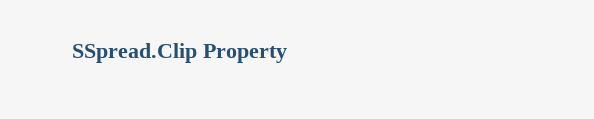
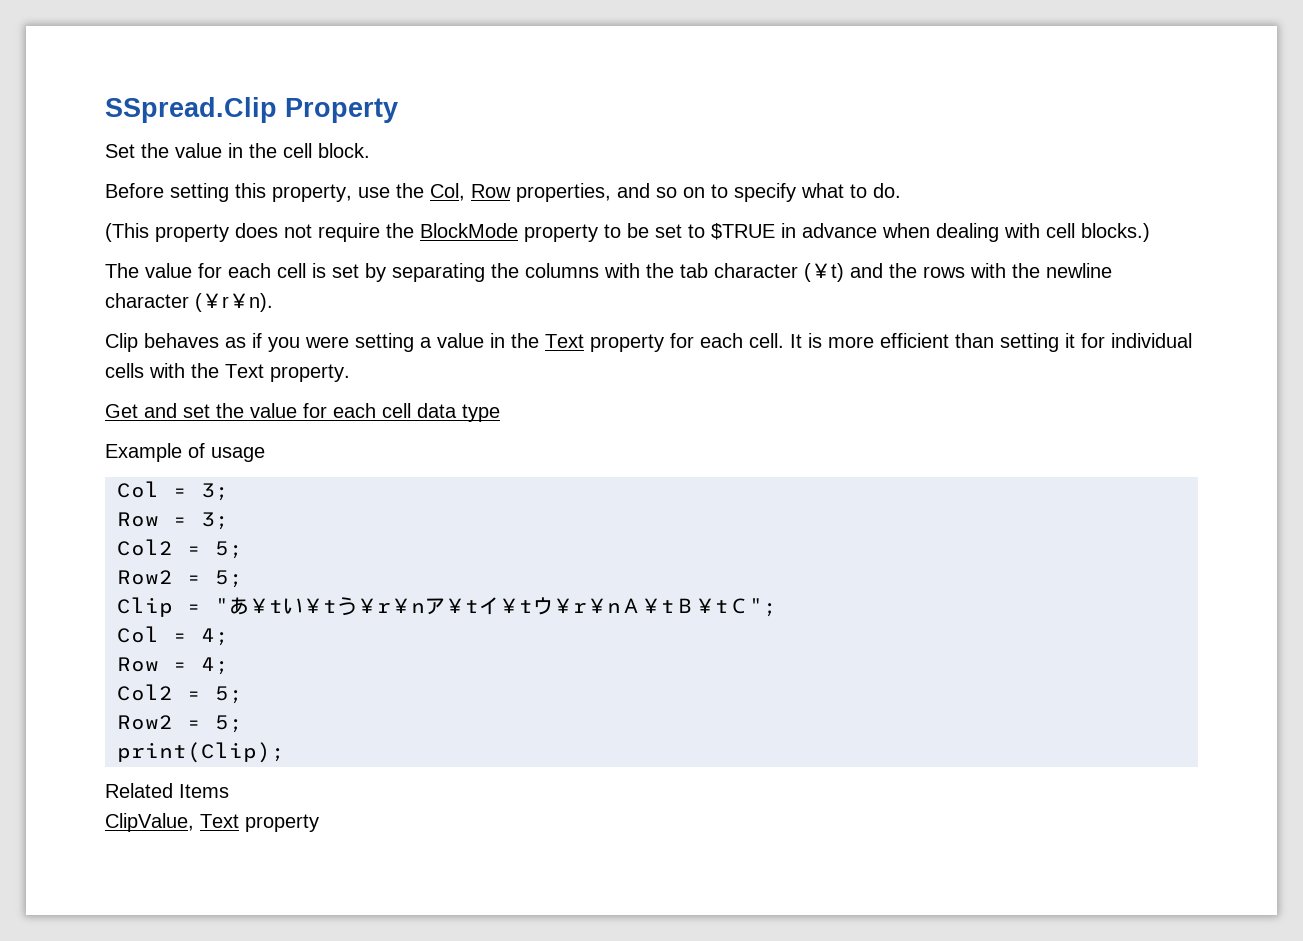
(287, 53) none -> [105,143,370,158] [105,183,901,202] [105,223,1150,242] [105,263,1112,282] [105,293,273,312] [105,333,1192,352] [105,363,350,382] [105,403,500,422] [105,443,265,462] [117,481,229,501] [117,512,229,530] [117,539,243,559] [117,570,243,588] [117,597,777,617] [117,626,229,646] [117,657,229,675] [117,684,243,704] [117,715,243,733] [117,742,285,763] [105,783,229,798] [105,813,319,832] // Set the value in the cell block. // Before setting this property, use the Col, Row properties, and so on to specify what to do. // (This property does not require the BlockMode property to be set to $TRUE in advance when dealing with cell blocks.) // The value for each cell is set by separating the columns with the tab character (￥t) and the rows with the newline character (￥r￥n). // Clip behaves as if you were setting a value in the Text property for each cell. It is more efficient than setting it for individual cells with the Text property. // Get and set the value for each cell data type // Example of usage // Col = 3; // Row = 3; // Col2 = 5; // Row2 = 5; // Clip = "あ￥tい￥tう￥r￥nア￥tイ￥tウ￥r￥nＡ￥tＢ￥tＣ"; // Col = 4; // Row = 4; // Col2 = 5; // Row2 = 5; // print(Clip); // Related Items // ClipValue, Text property

